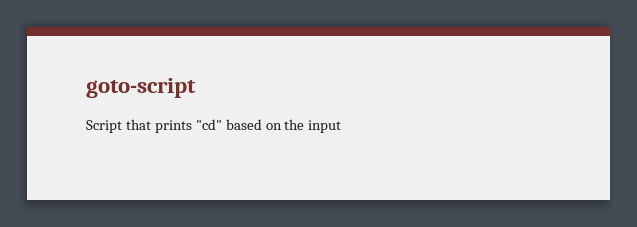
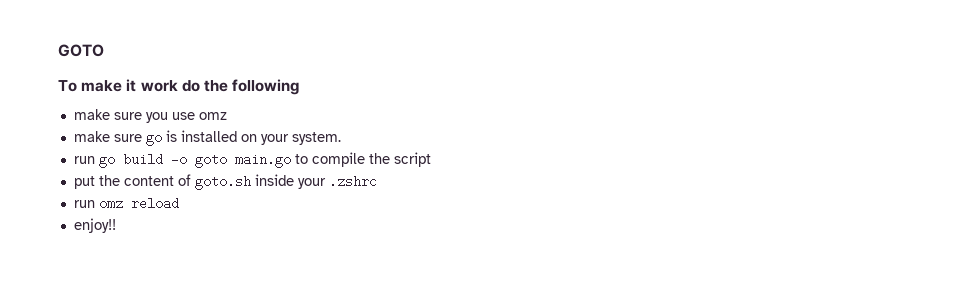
[86,78,196,98] [86,119,342,133] goto-script // Script that prints "cd" based on the input -> [58,44,104,57] [58,79,300,95] [73,109,227,123] [73,130,341,146] [73,152,431,168] [73,174,377,190] [73,197,179,210] [73,218,116,233] GOTO // To make it work do the following // make sure you use omz // make sure go is installed on your system. // run go build -o goto main.go to compile the script // put the content of goto.sh inside your .zshrc // run omz reload // enjoy!!

